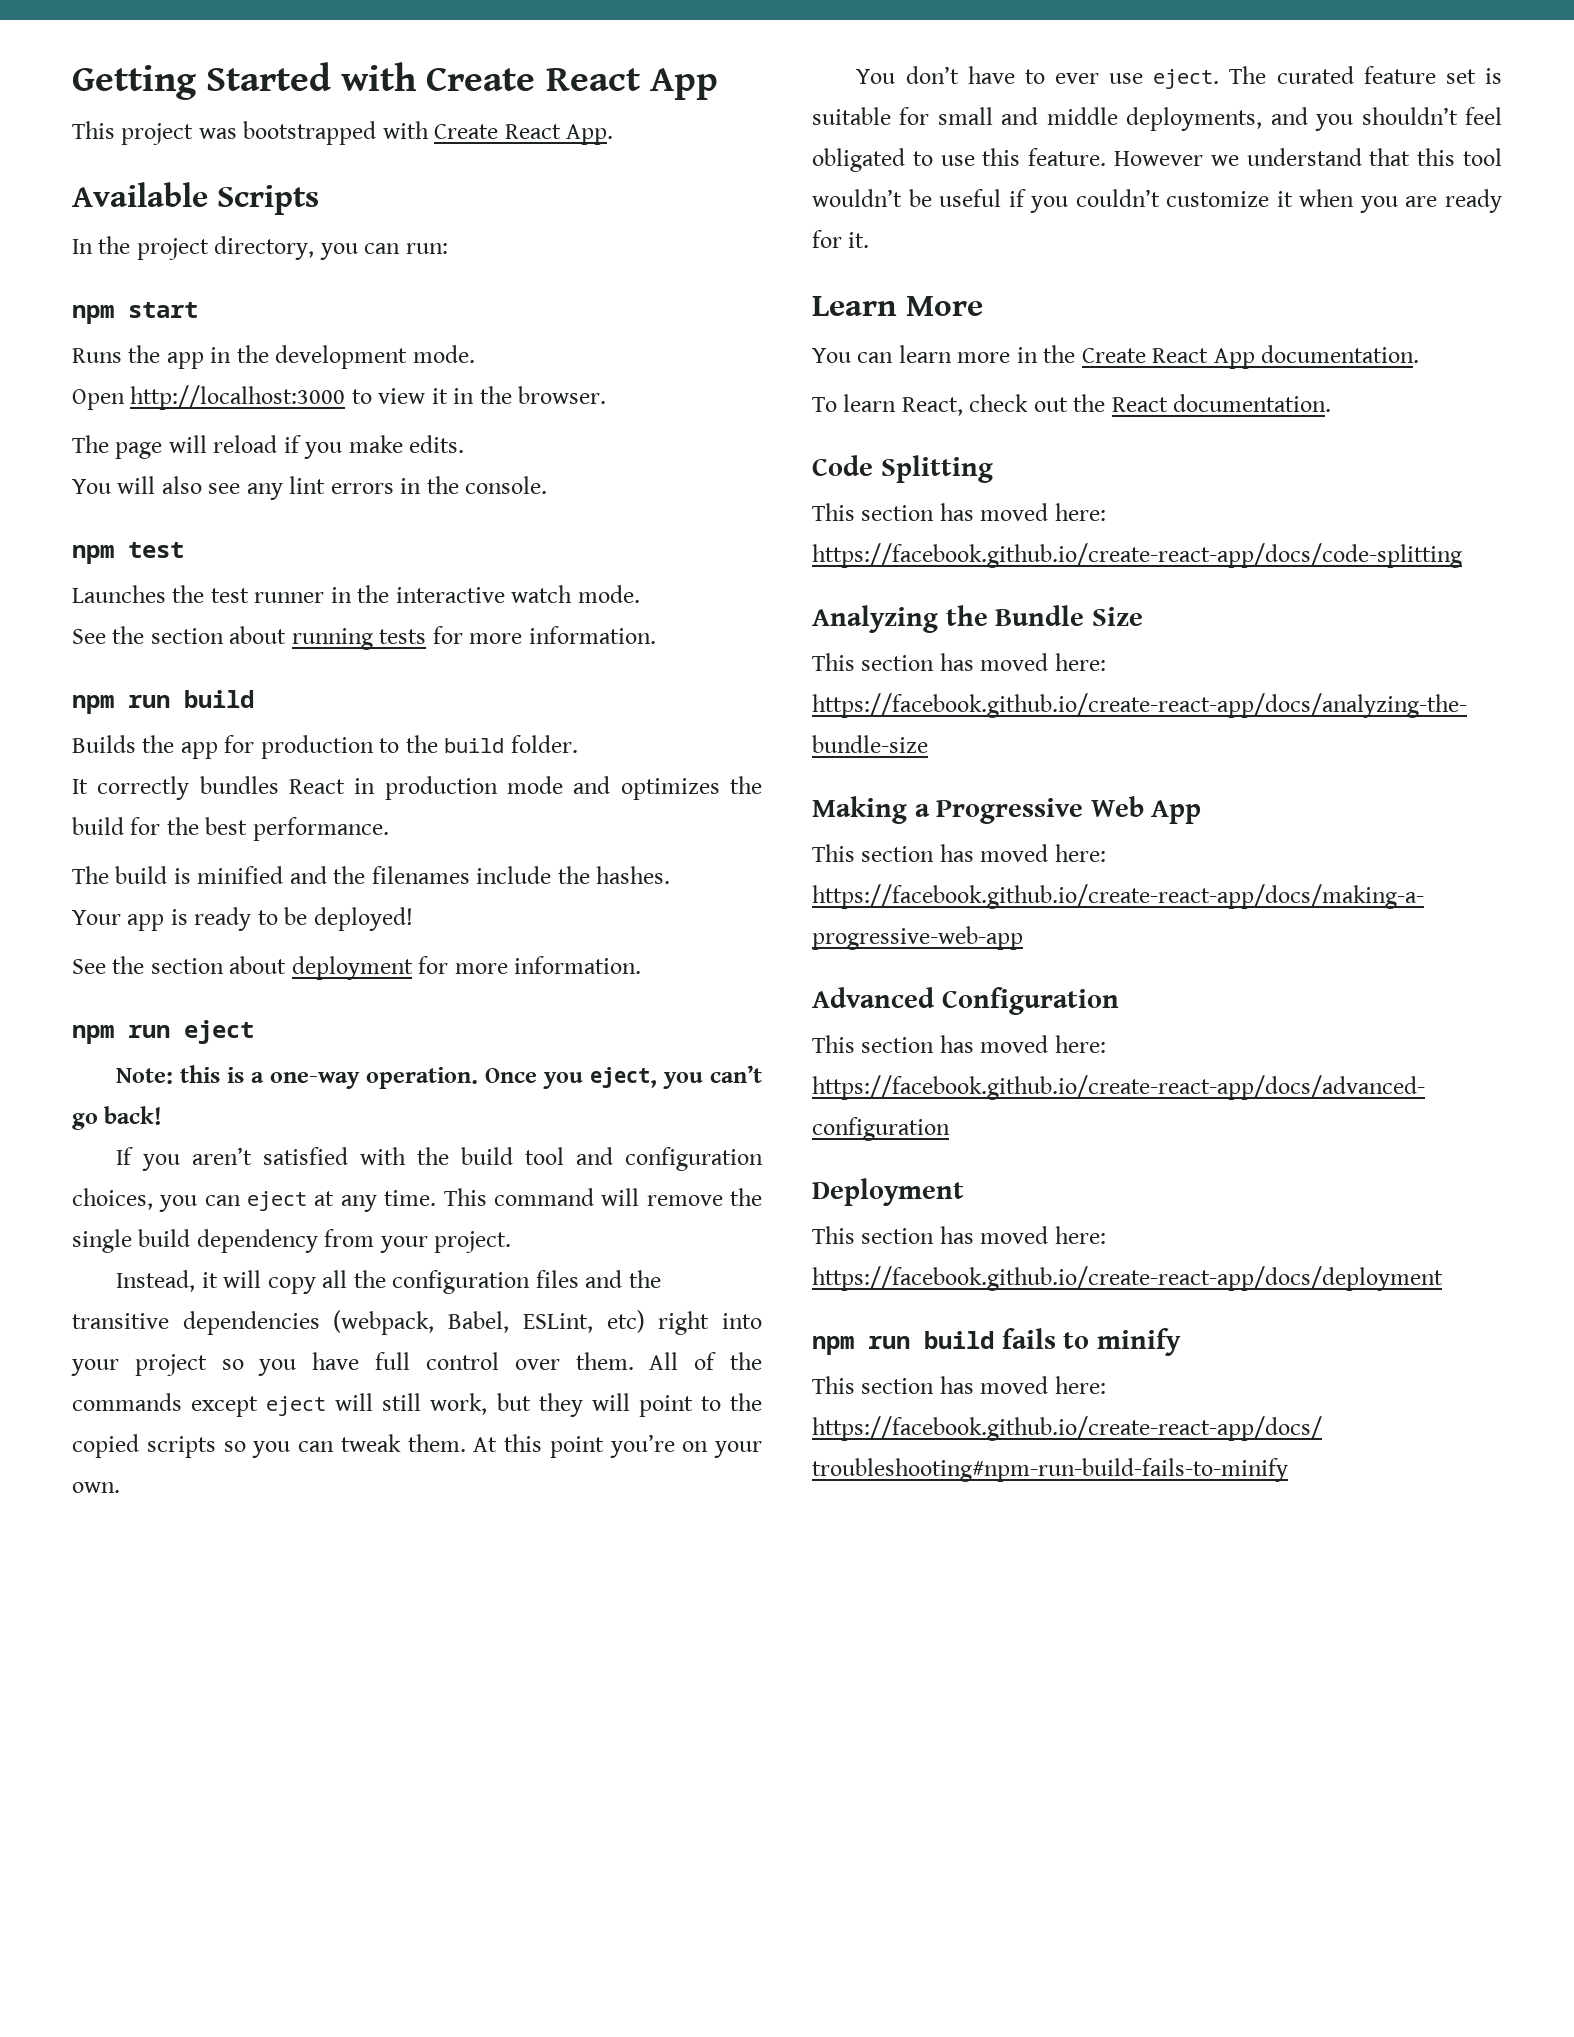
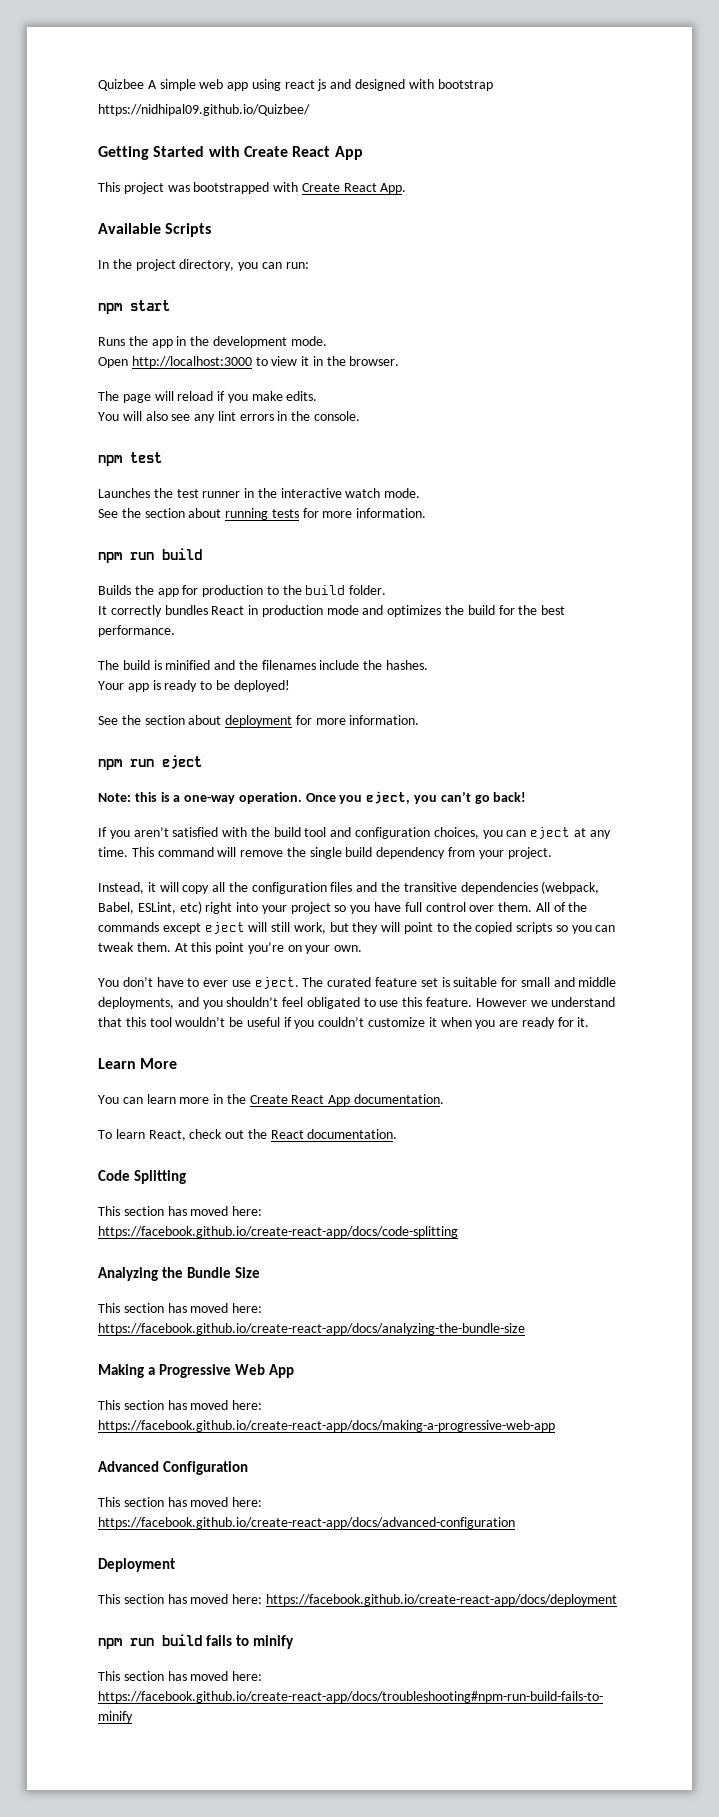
(72, 82) none -> [98,79,493,91] [98,104,310,116] Quizbee A simple web app using react js and designed with bootstrap // https://nidhipal09.github.io/Quizbee/ //

